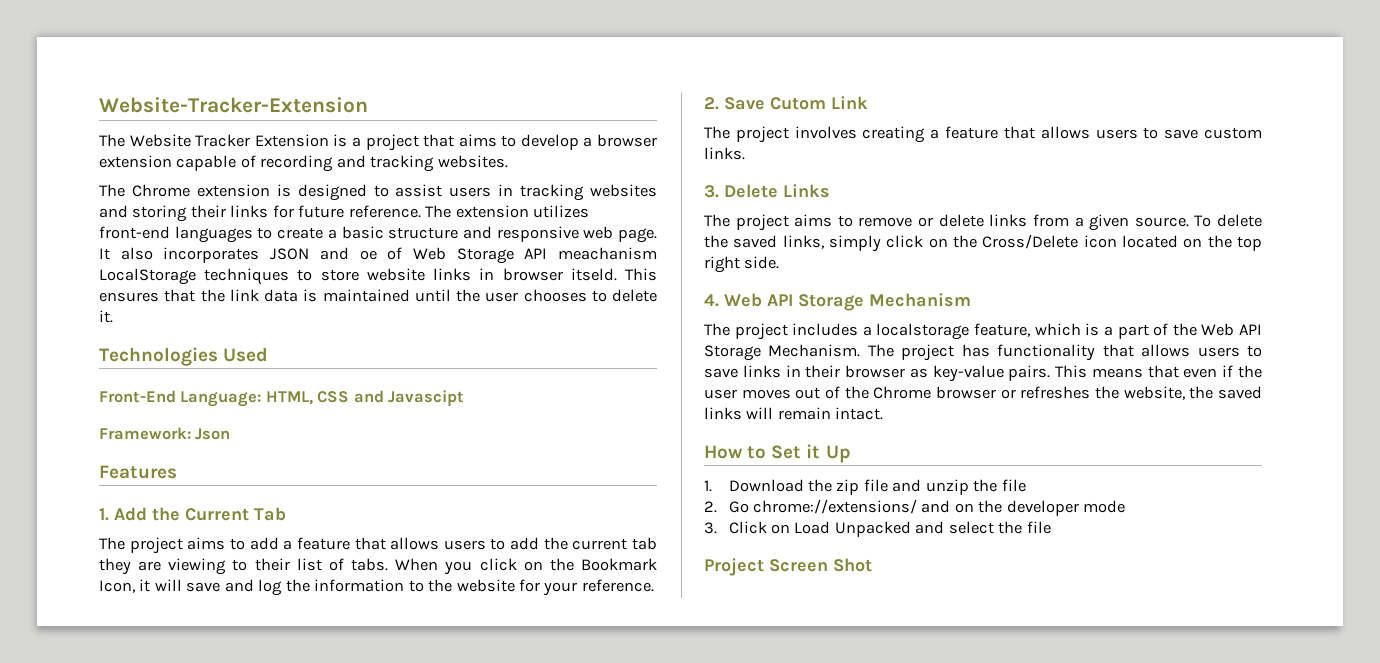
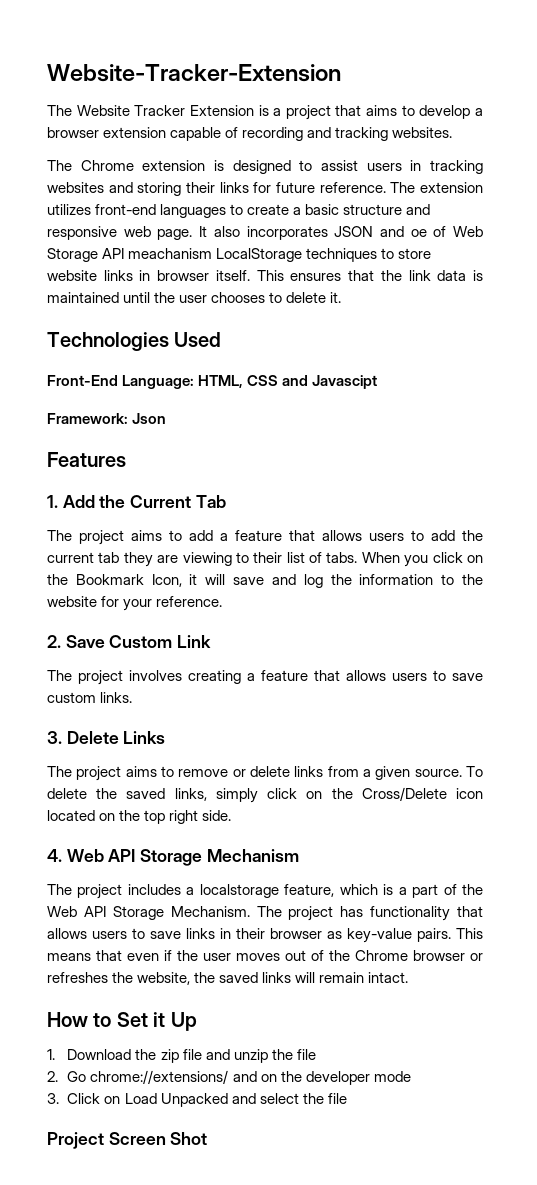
[570,268,617,281] itseld. -> [215,270,250,281] itself.
[770,97,826,110] Cutom -> [109,635,173,648] Custom

